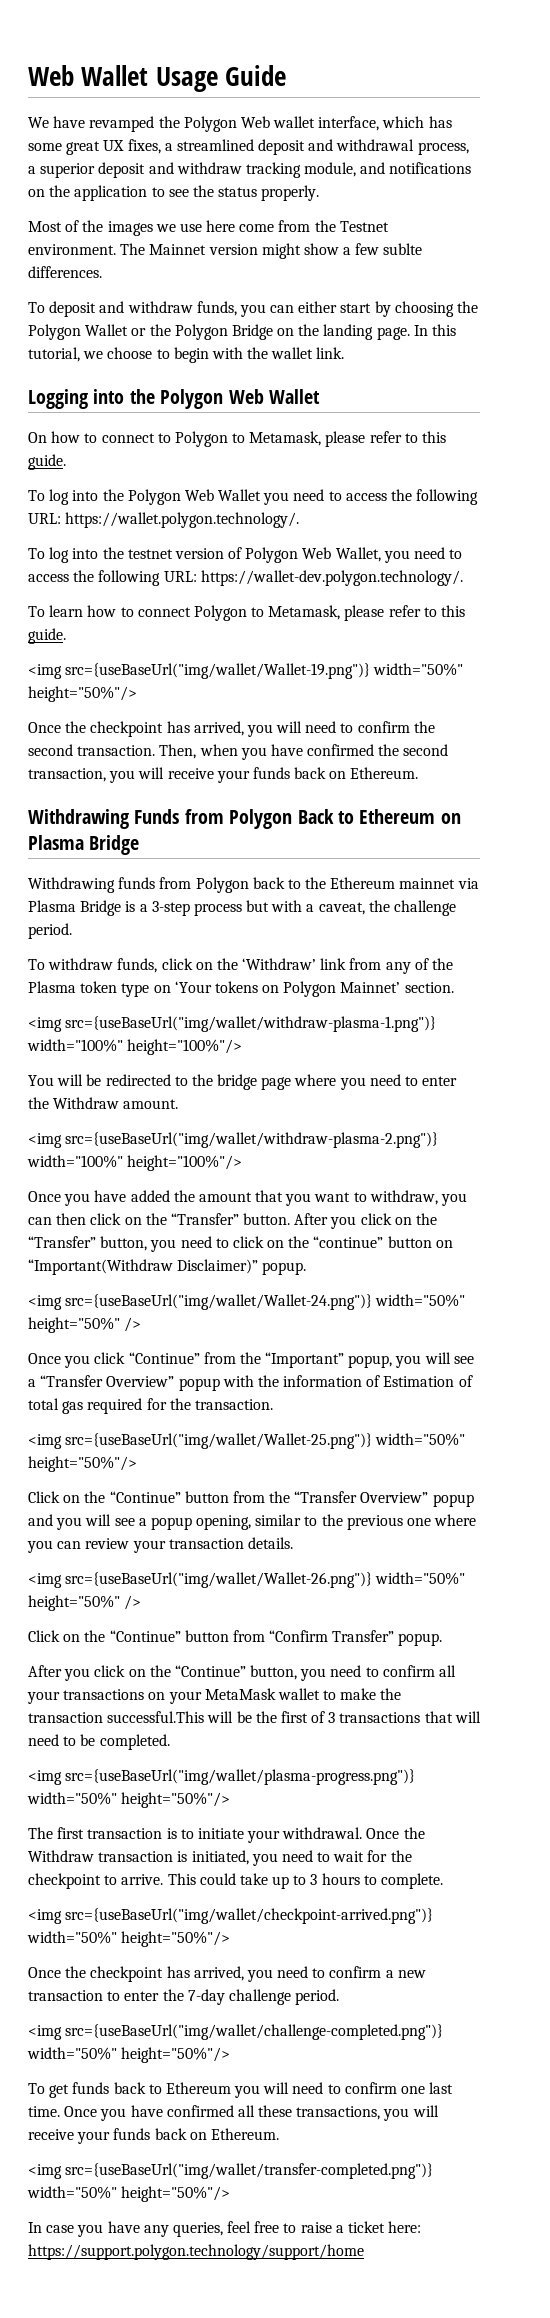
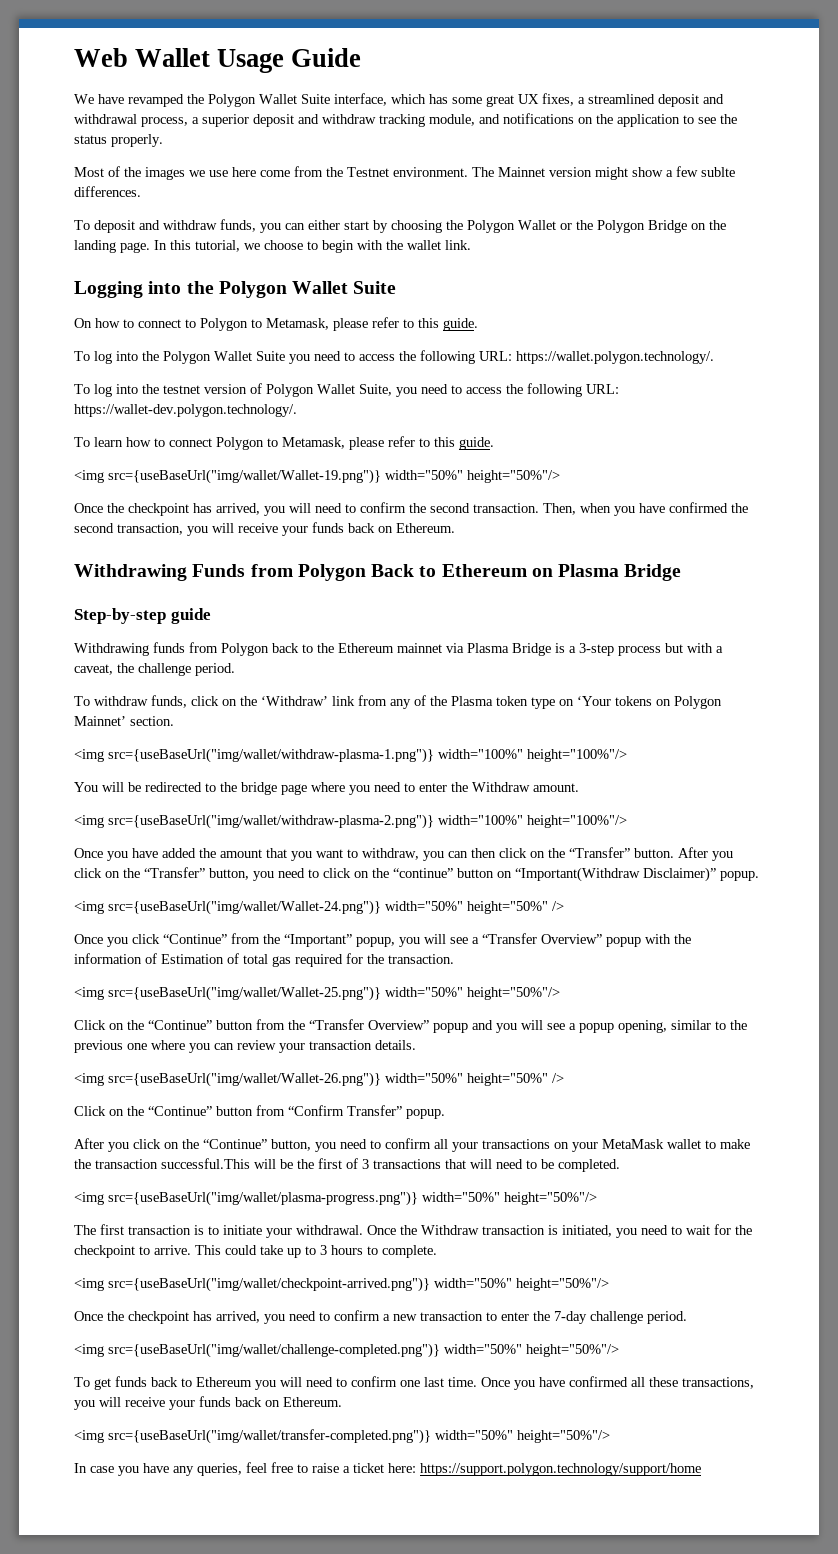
[240,116,316,128] Web wallet -> [259,94,330,104] Wallet Suite
[228,389,320,404] Web Wallet -> [292,281,397,294] Wallet Suite
[184,489,262,501] Web Wallet -> [214,351,285,361] Wallet Suite
[302,547,381,562] Web Wallet, -> [317,384,392,396] Wallet Suite,
(140, 845) none -> [74,608,211,624] // Step-by-step guide

